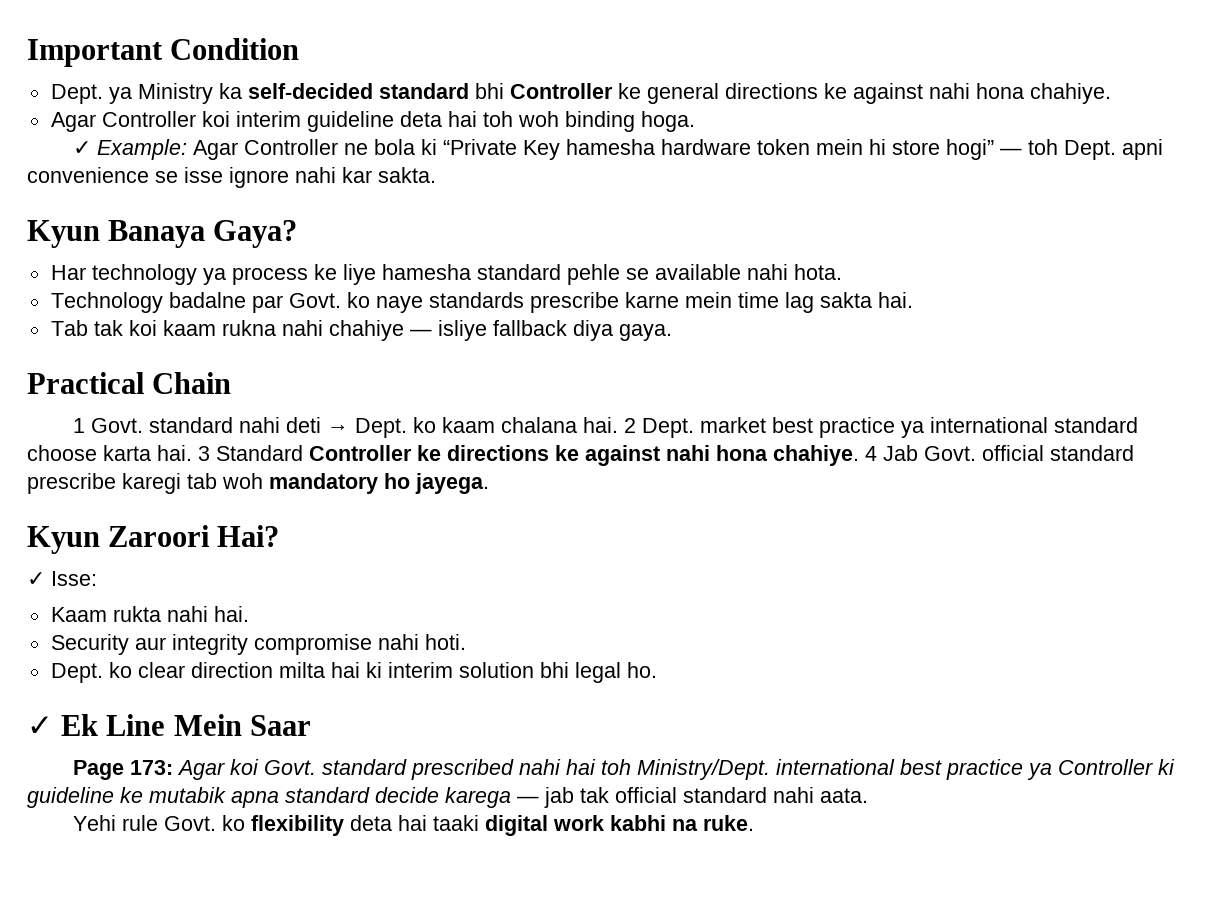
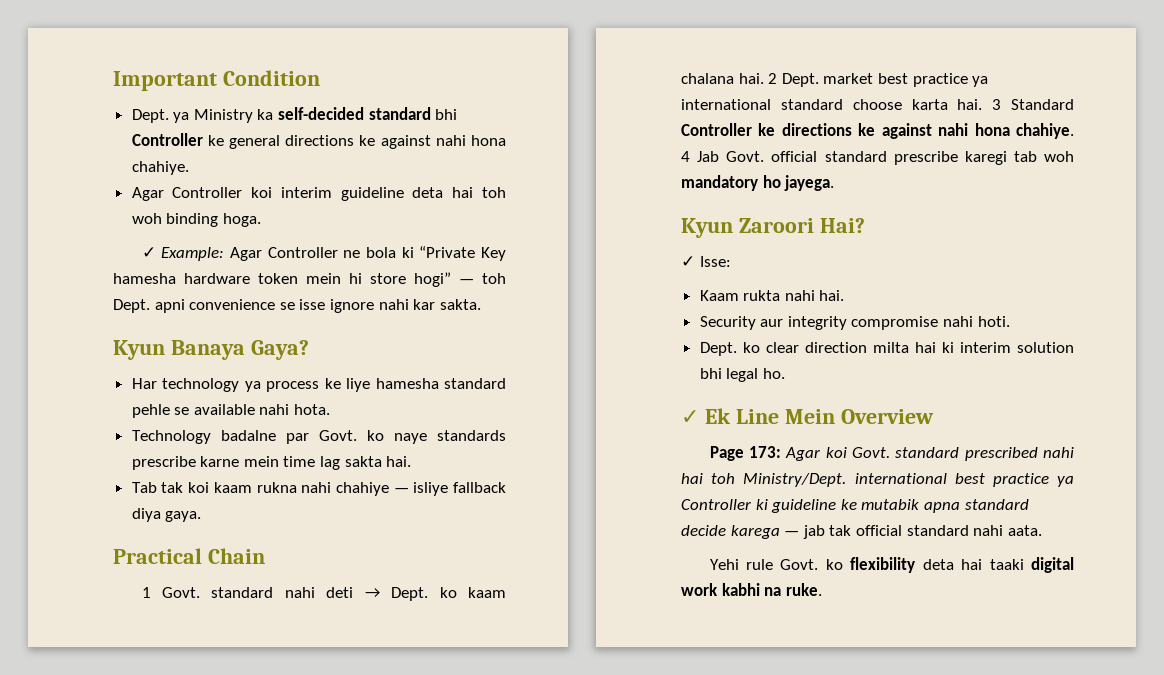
[249,715,311,736] Saar -> [840,409,934,424] Overview

